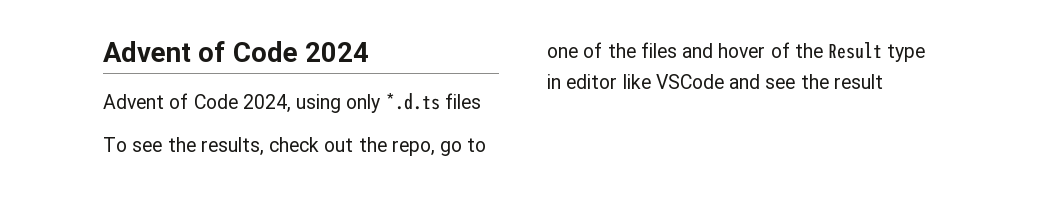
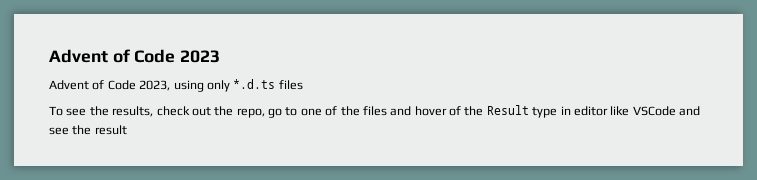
[103,41,370,62] [103,93,291,113] Advent of Code 2024 // Advent of Code 2024, -> [49,49,221,63] [49,80,171,91] Advent of Code 2023 // Advent of Code 2023,

